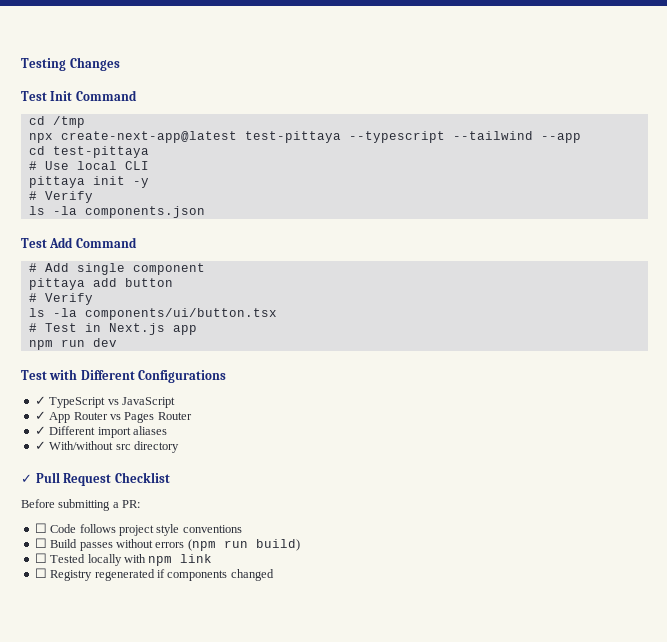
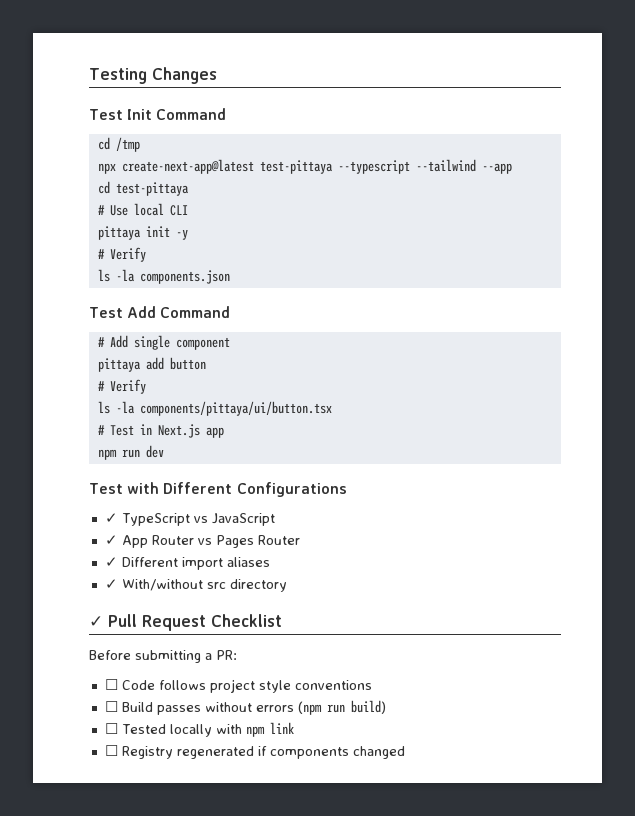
[84,308,277,320] components/ui/button.tsx -> [139,401,332,416] components/pittaya/ui/button.tsx

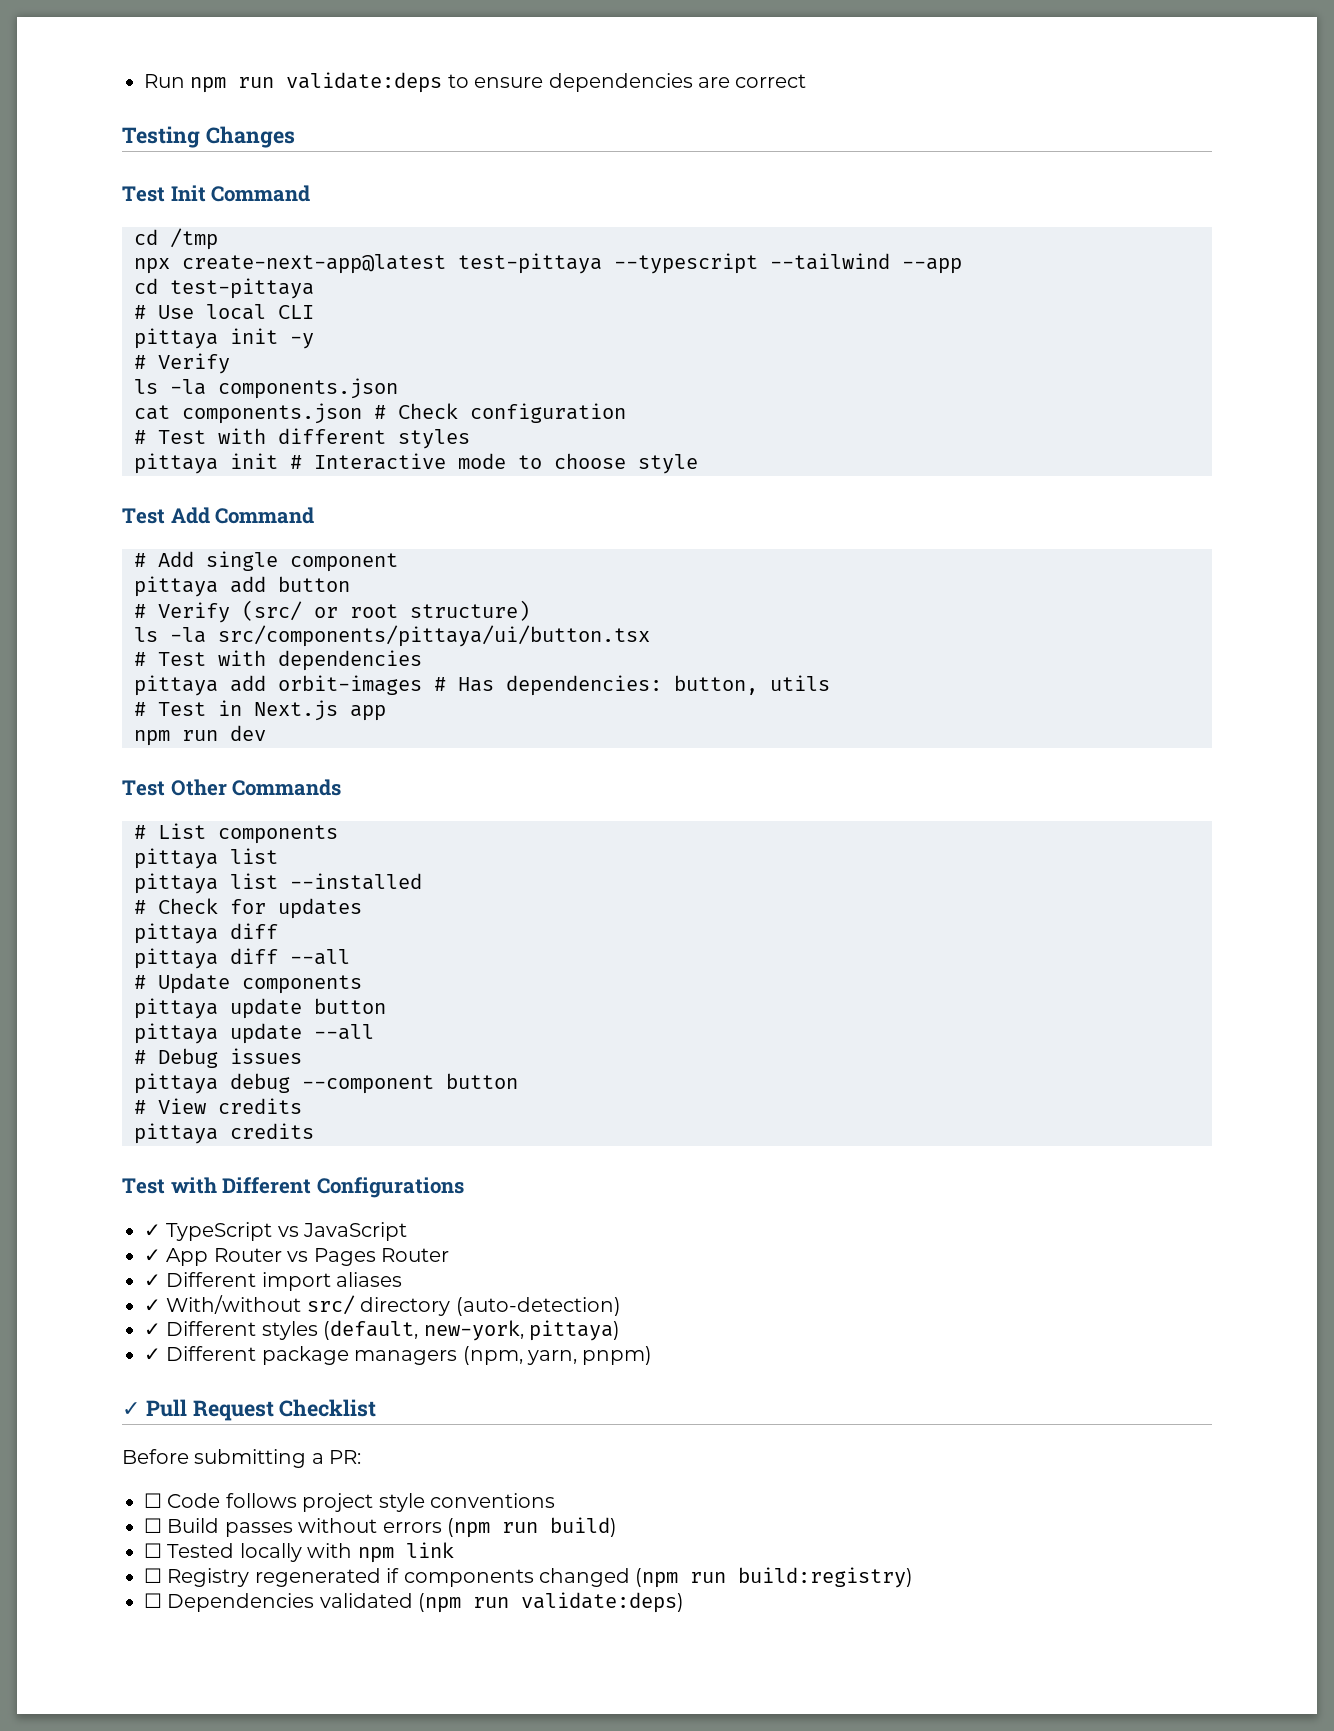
(89, 76) none -> [144,72,807,93] Run npm run validate:deps to ensure dependencies are correct //
(230, 277) none -> [134,403,626,424] [134,428,470,449] [134,453,698,474] // cat components.json # Check configuration // # Test with different styles // pittaya init # Interactive mode to choose style
[97,401,332,416] // ls -la components/pittaya/ui/button.tsx -> [242,600,530,621] [134,625,650,647] [134,650,422,671] [134,675,830,696] (src/ or root structure) // ls -la src/components/pittaya/ui/button.tsx // # Test with dependencies // pittaya add orbit-images # Has dependencies: button, utils
(164, 451) none -> [122,779,342,796] [134,823,338,844] [134,848,278,869] [134,873,422,894] [134,898,362,919] [134,923,278,944] [134,948,350,969] [134,973,362,994] [134,998,386,1019] [134,1023,374,1044] [134,1048,302,1068] [134,1073,518,1094] [134,1098,302,1114] [134,1123,314,1144] // Test Other Commands // # List components // pittaya list // pittaya list --installed // # Check for updates // pittaya diff // pittaya diff --all // # Update components // pittaya update button // pittaya update --all // # Debug issues // pittaya debug --component button // # View credits // pittaya credits
[206,582,226,589] src -> [306,1295,355,1315] src/
(287, 585) none -> [455,1297,621,1316] [144,1320,620,1341] [144,1346,653,1365] (auto-detection) // ✓ Different styles (default, new-york, pittaya) // ✓ Different package managers (npm, yarn, pnpm)
(405, 752) none -> [635,1567,914,1588] [144,1592,685,1613] (npm run build:registry) // ☐ Dependencies validated (npm run validate:deps)

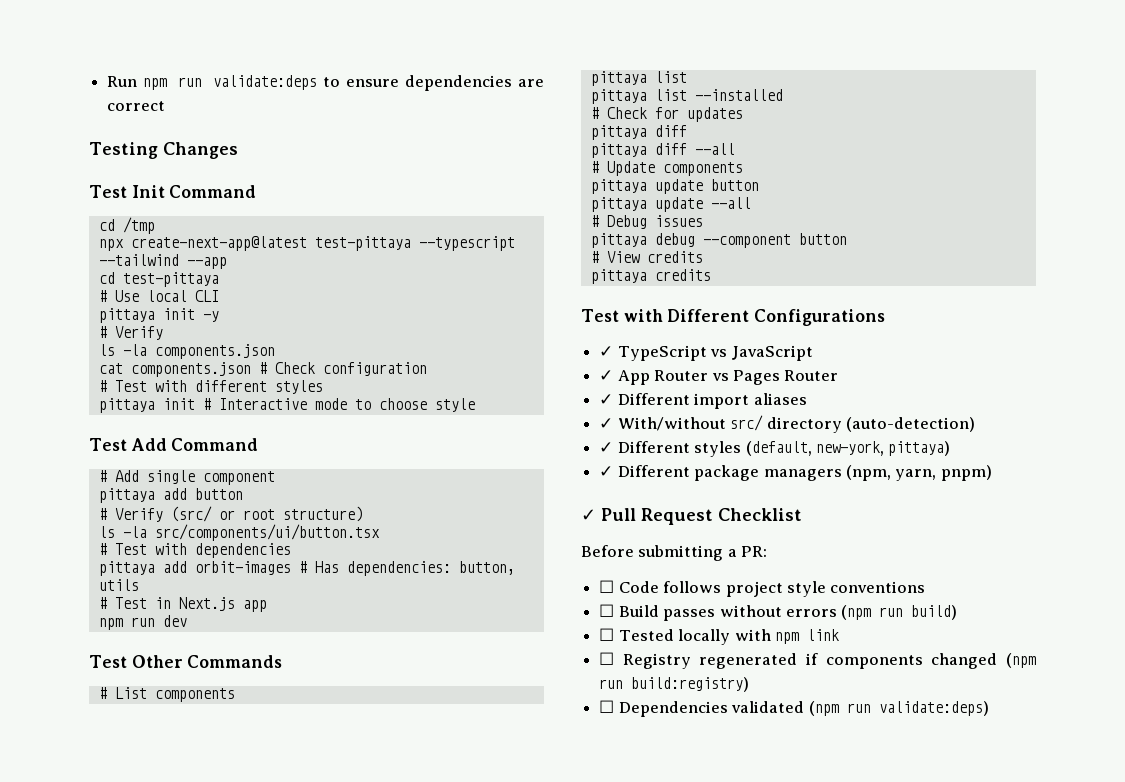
[218,625,650,647] src/components/pittaya/ui/button.tsx -> [154,524,380,541] src/components/ui/button.tsx

